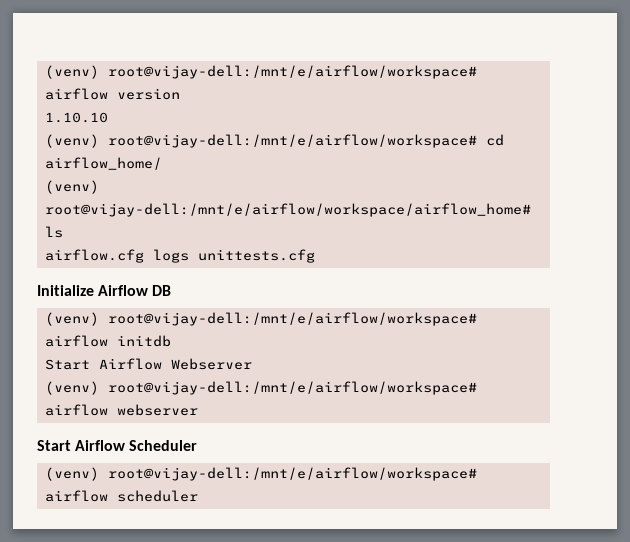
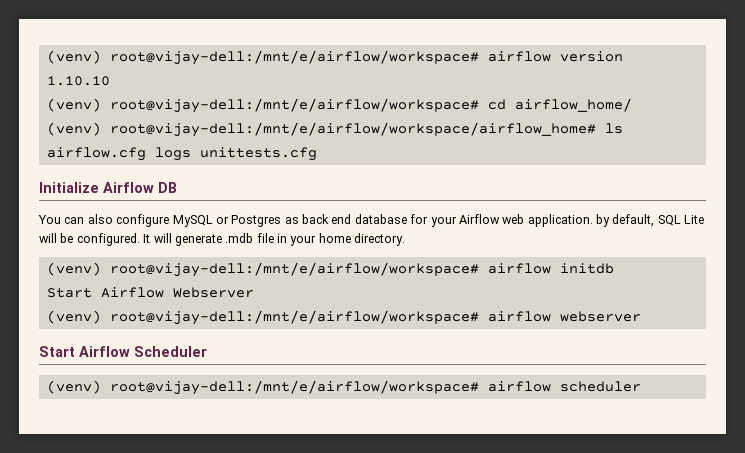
(172, 290) none -> [38,214,705,227] [39,233,406,246] // You can also configure MySQL or Postgres as back end database for your Airflow web application. by default, SQL Lite will be configured. It will generate .mdb file in your home directory.

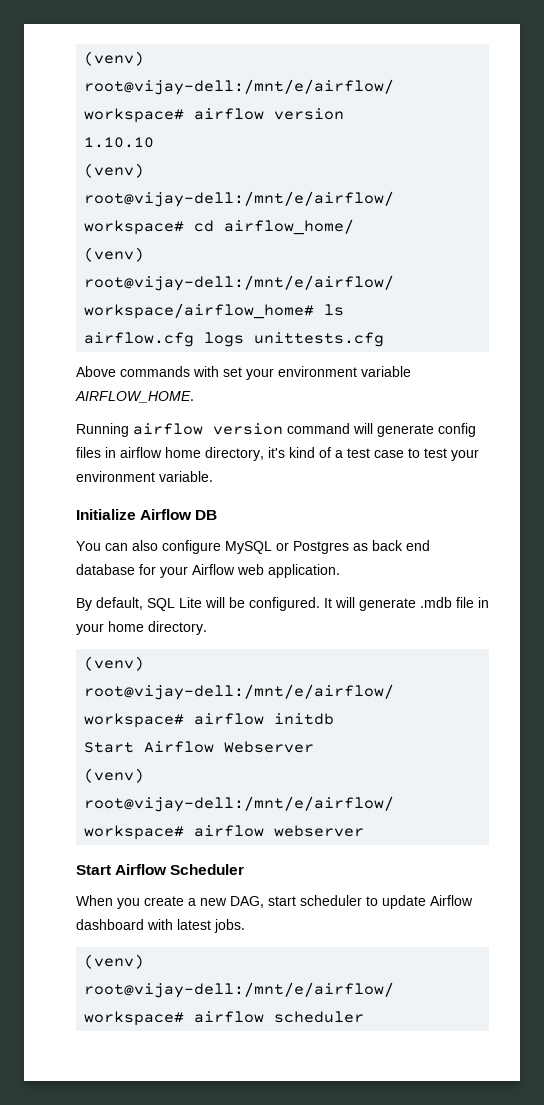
(317, 154) none -> [76,366,411,380] [75,391,194,403] [76,423,476,437] [76,447,479,461] [76,471,213,482] // Above commands with set your environment variable AIRFLOW_HOME. // Running airflow version command will generate config files in airflow home directory, it's kind of a test case to test your environment variable.
[596,214,610,227] by -> [76,598,92,611] // By
(207, 351) none -> [76,895,473,909] [76,919,245,933] // When you create a new DAG, start scheduler to update Airflow dashboard with latest jobs.

